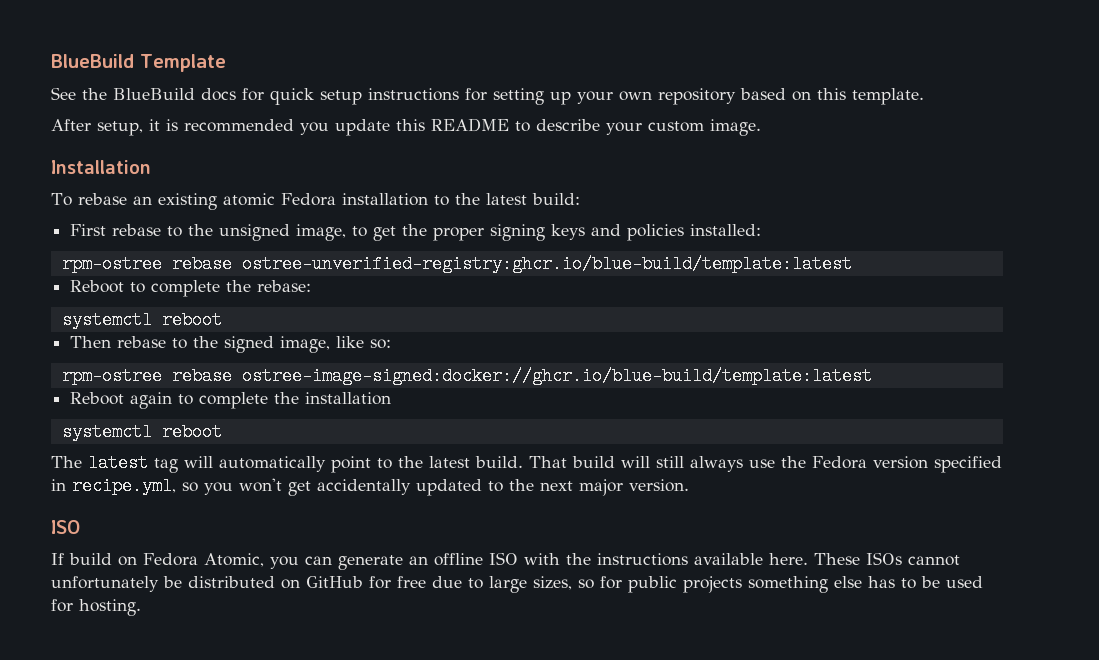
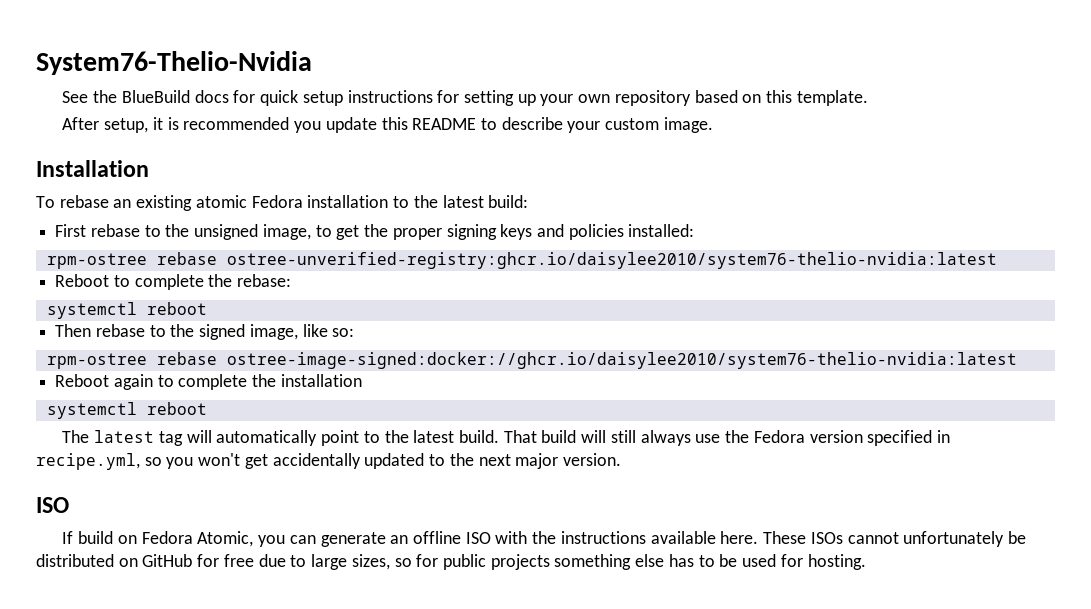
[51,54,226,72] BlueBuild Template -> [36,51,312,75] System76-Thelio-Nvidia
[241,255,852,273] ostree-unverified-registry:ghcr.io/blue-build/template:latest -> [226,252,997,269] ostree-unverified-registry:ghcr.io/daisylee2010/system76-thelio-nvidia:latest
[241,367,872,385] ostree-image-signed:docker://ghcr.io/blue-build/template:latest -> [226,352,1017,369] ostree-image-signed:docker://ghcr.io/daisylee2010/system76-thelio-nvidia:latest

